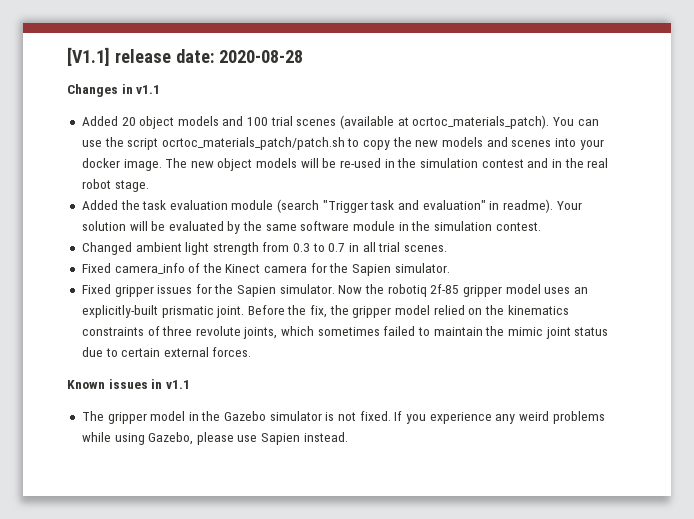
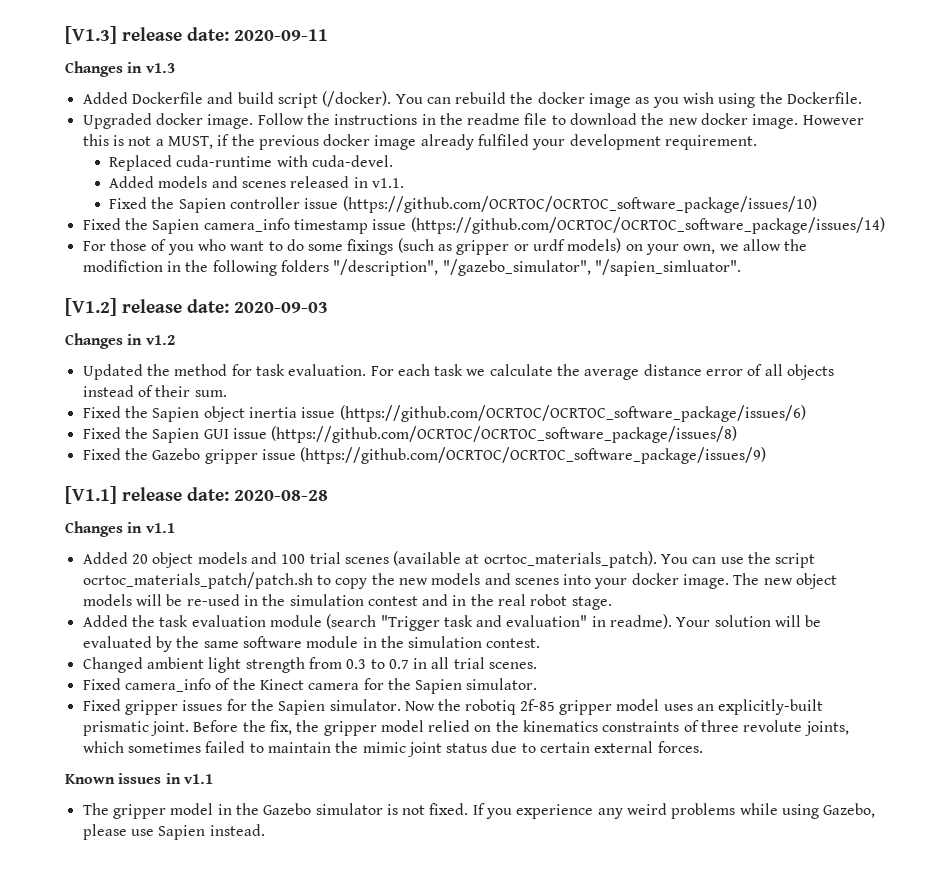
(67, 56) none -> [65,26,328,44] [65,61,175,77] [82,91,863,108] [82,113,864,129] [82,134,758,150] [109,155,394,171] [109,176,405,188] [109,196,817,213] [82,217,885,234] [82,238,808,255] [82,259,741,276] [65,298,328,316] [65,333,175,349] [82,364,835,380] [82,385,227,397] [82,405,806,422] [82,426,738,443] [82,447,767,464] [V1.3] release date: 2020-09-11 // Changes in v1.3 // Added Dockerfile and build script (/docker). You can rebuild the docker image as you wish using the Dockerfile. // Upgraded docker image. Follow the instructions in the readme file to download the new docker image. However this is not a MUST, if the previous docker image already fulfiled your development requirement. // Replaced cuda-runtime with cuda-devel. // Added models and scenes released in v1.1. // Fixed the Sapien controller issue (https://github.com/OCRTOC/OCRTOC_software_package/issues/10) // Fixed the Sapien camera_info timestamp issue (https://github.com/OCRTOC/OCRTOC_software_package/issues/14) // For those of you who want to do some fixings (such as gripper or urdf models) on your own, we allow the modifiction in the following folders "/description", "/gazebo_simulator", "/sapien_simluator". // [V1.2] release date: 2020-09-03 // Changes in v1.2 // Updated the method for task evaluation. For each task we calculate the average distance error of all objects instead of their sum. // Fixed the Sapien object inertia issue (https://github.com/OCRTOC/OCRTOC_software_package/issues/6) // Fixed the Sapien GUI issue (https://github.com/OCRTOC/OCRTOC_software_package/issues/8) // Fixed the Gazebo gripper issue (https://github.com/OCRTOC/OCRTOC_software_package/issues/9) //

